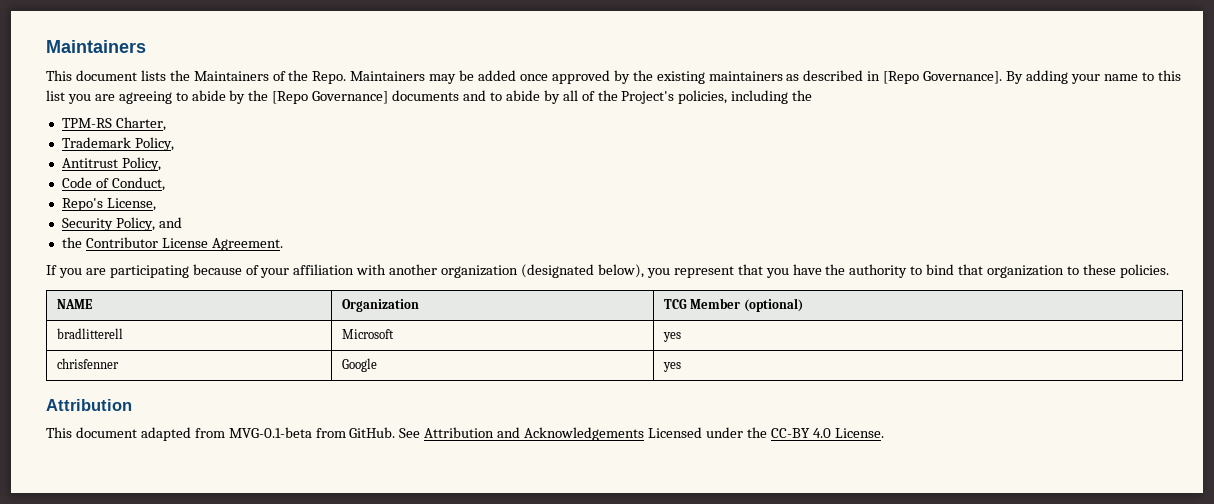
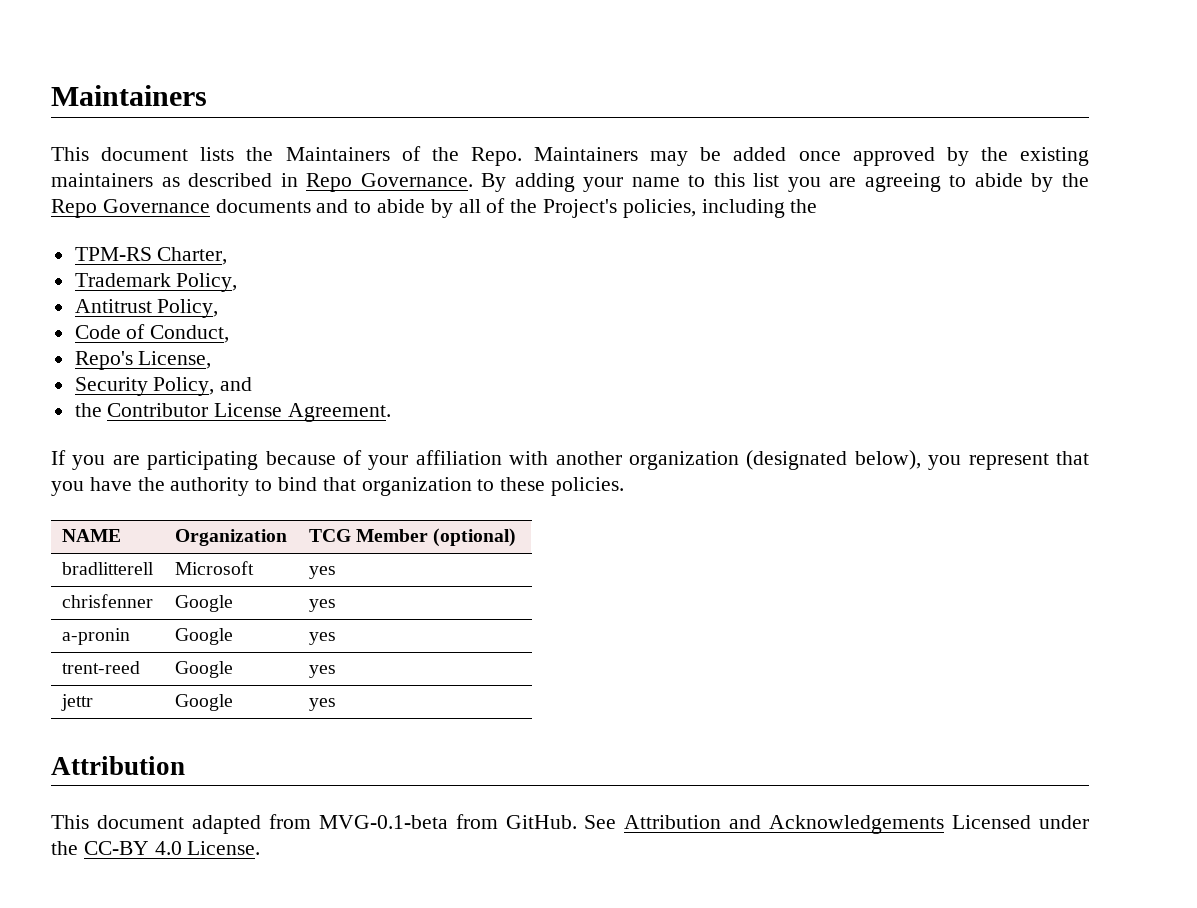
[883,71,1003,84] [Repo Governance]. -> [306,173,473,192] Repo Governance.
[272,91,389,104] [Repo Governance] -> [51,199,210,218] Repo Governance
(681, 367) none -> [61,628,130,645] [174,628,233,645] [308,632,336,645] [61,661,140,674] [174,661,233,678] [308,665,336,678] [60,694,93,711] [174,694,233,711] [308,698,336,711] // a-pronin | Google | yes // trent-reed | Google | yes // jettr | Google | yes

